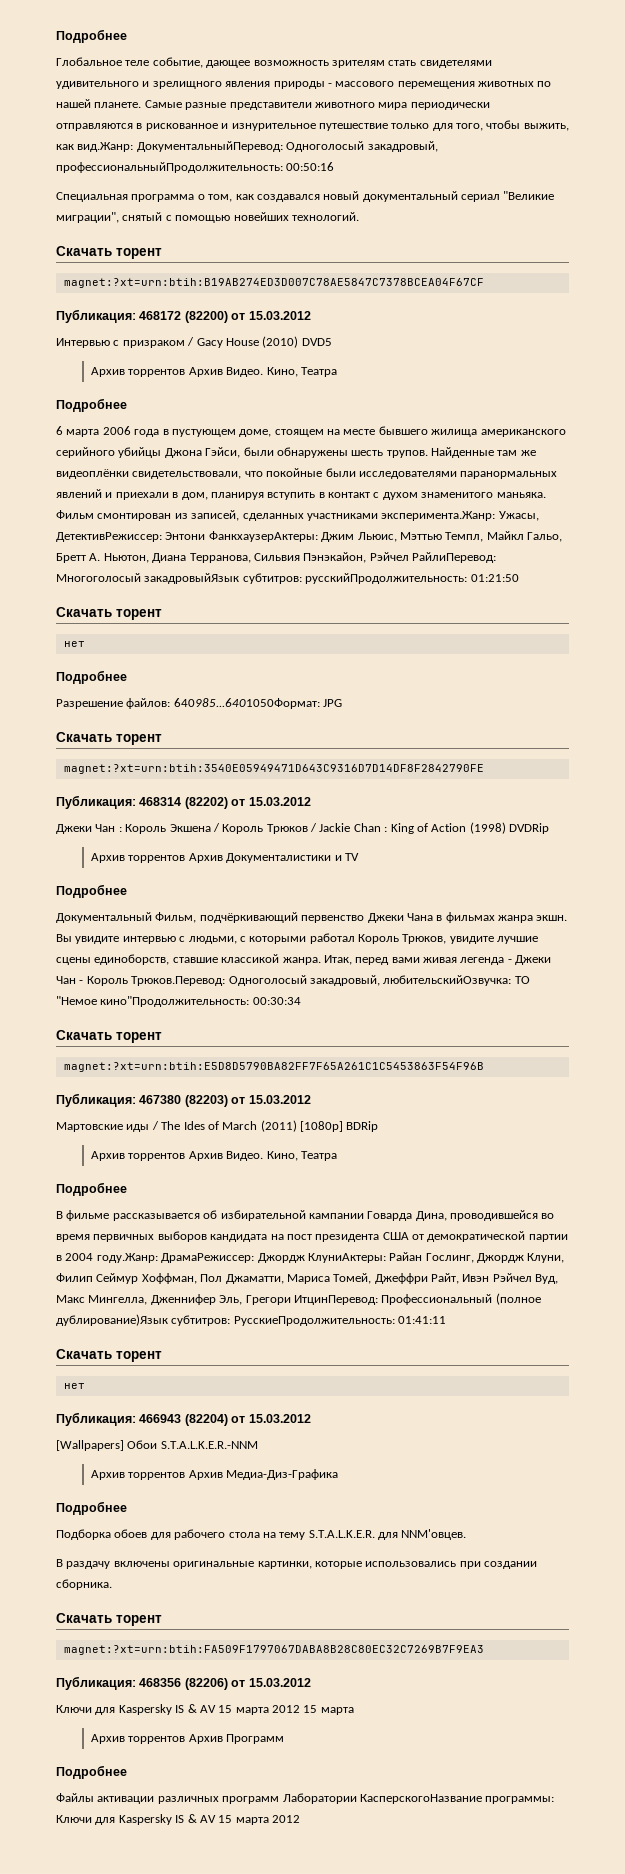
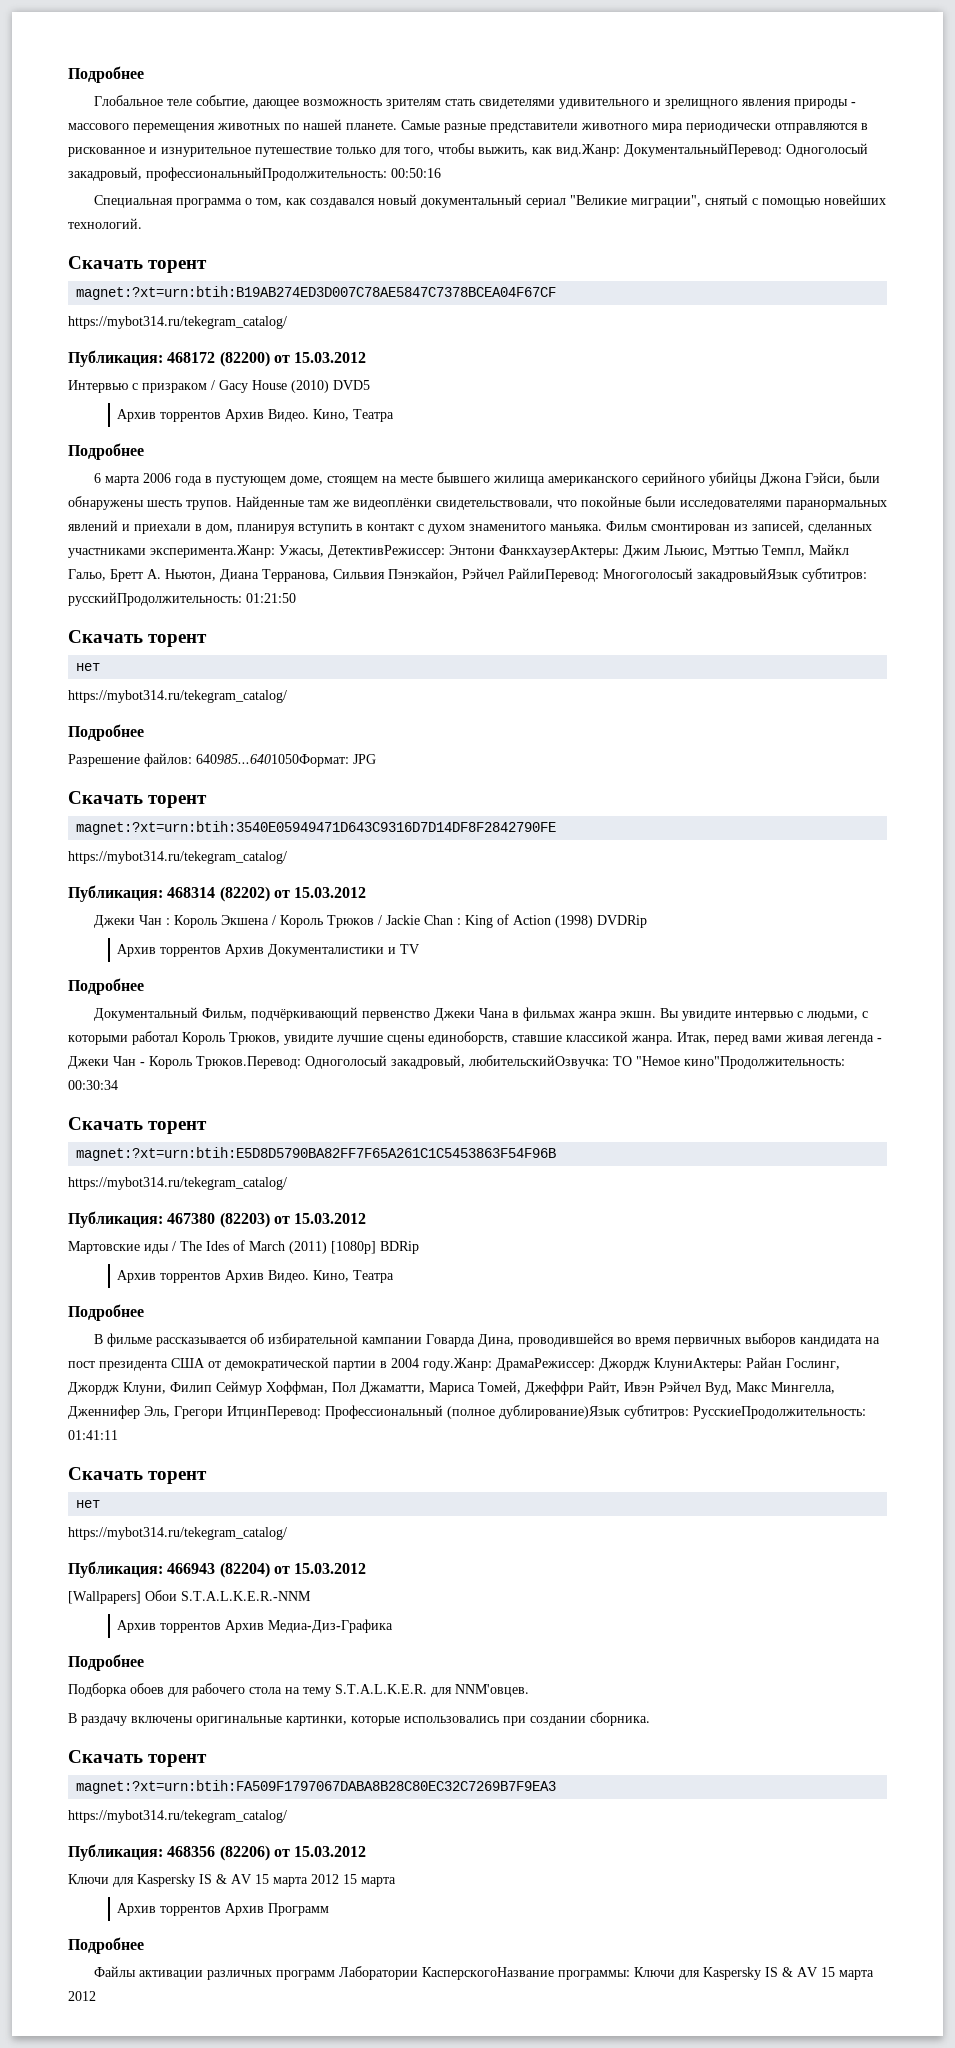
(484, 283) none -> [68,316,287,329] // https://mybot314.ru/tekegram_catalog/
(85, 644) none -> [68,690,287,703] // https://mybot314.ru/tekegram_catalog/
(484, 769) none -> [68,851,287,864] // https://mybot314.ru/tekegram_catalog/
(484, 1067) none -> [68,1177,287,1190] // https://mybot314.ru/tekegram_catalog/
(85, 1386) none -> [68,1527,287,1540] // https://mybot314.ru/tekegram_catalog/
(484, 1650) none -> [68,1810,287,1823] // https://mybot314.ru/tekegram_catalog/

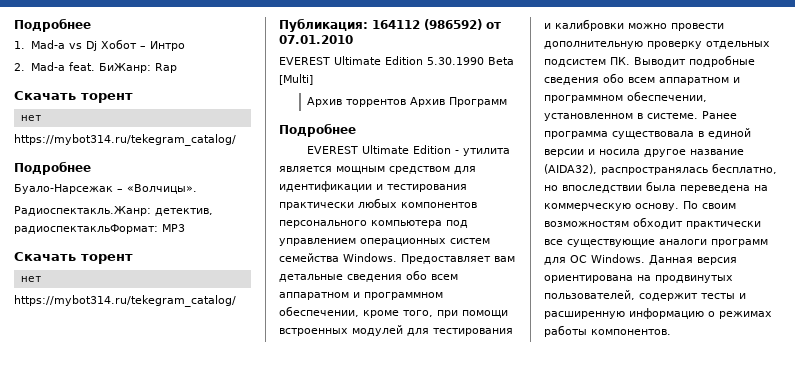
[68,66,144,83] [94,95,857,109] [68,119,868,133] [68,143,868,157] [68,167,441,181] [94,194,887,208] [68,218,142,229] [68,256,208,273] [76,286,557,300] [68,316,287,329] [68,350,367,367] [68,380,370,393] [117,409,395,422] [68,443,144,460] [94,472,881,486] [68,496,887,510] [68,520,872,534] [68,544,849,558] [68,568,867,582] [68,592,296,606] Подробнее // Глобальное теле событие, дающее возможность зрителям стать свидетелями удивительного и зрелищного явления природы - массового перемещения животных по нашей планете. Самые разные представители животного мира периодически отправляются в рискованное и изнурительное путешествие только для того, чтобы выжить, как вид.Жанр: ДокументальныйПеревод: Одноголосый закадровый, профессиональныйПродолжительность: 00:50:16 // Специальная программа о том, как создавался новый документальный сериал "Великие миграции", снятый с помощью новейших технологий. // Скачать торент // magnet:?xt=urn:btih:B19AB274ED3D007C78AE5847C7378BCEA04F67CF // https://mybot314.ru/tekegram_catalog/ // Публикация: 468172 (82200) от 15.03.2012 // Интервью с призраком / Gacy House (2010) DVD5 // Архив торрентов Архив Видео. Кино, Театра // Подробнее // 6 марта 2006 года в пустующем доме, стоящем на месте бывшего жилища американского серийного убийцы Джона Гэйси, были обнаружены шесть трупов. Найденные там же видеоплёнки свидетельствовали, что покойные были исследователями паранормальных явлений и приехали в дом, планируя вступить в контакт с духом знаменитого маньяка. Фильм смонтирован из записей, сделанных участниками эксперимента.Жанр: Ужасы, ДетективРежиссер: Энтони ФанкхаузерАктеры: Джим Льюис, Мэттью Темпл, Майкл Гальо, Бретт А. Ньютон, Диана Терранова, Сильвия Пэнэкайон, Рэйчел РайлиПеревод: Многоголосый закадровыйЯзык субтитров: русскийПродолжительность: 01:21:50 -> [14,18,91,32] [14,39,185,51] [14,62,177,73] Подробнее // 1. Mad-a vs Dj Хобот – Интро // 2. Mad-a feat. БиЖанр: Rap
[68,753,376,767] [68,791,208,808] [76,821,557,835] [68,851,287,864] [68,885,367,902] [94,914,648,928] [117,944,420,957] [68,978,144,995] [94,1007,869,1021] [68,1031,882,1045] [68,1055,845,1069] [68,1080,118,1090] [68,1117,208,1134] [76,1147,557,1161] [68,1177,287,1190] [68,1211,367,1228] [68,1240,419,1254] [117,1270,395,1283] [68,1304,144,1321] [94,1333,881,1347] [68,1357,840,1371] [68,1381,835,1395] [68,1405,866,1419] [68,1430,118,1440] Разрешение файлов: 640985...6401050Формат: JPG // Скачать торент // magnet:?xt=urn:btih:3540E05949471D643C9316D7D14DF8F2842790FE // https://mybot314.ru/tekegram_catalog/ // Публикация: 468314 (82202) от 15.03.2012 // Джеки Чан : Король Экшена / Король Трюков / Jackie Chan : King of Action (1998) DVDRip // Архив торрентов Архив Документалистики и TV // Подробнее // Документальный Фильм, подчёркивающий первенство Джеки Чана в фильмах жанра экшн. Вы увидите интервью с людьми, с которыми работал Король Трюков, увидите лучшие сцены единоборств, ставшие классикой жанра. Итак, перед вами живая легенда - Джеки Чан - Король Трюков.Перевод: Одноголосый закадровый, любительскийОзвучка: ТО "Немое кино"Продолжительность: 00:30:34 // Скачать торент // magnet:?xt=urn:btih:E5D8D5790BA82FF7F65A261C1C5453863F54F96B // https://mybot314.ru/tekegram_catalog/ // Публикация: 467380 (82203) от 15.03.2012 // Мартовские иды / The Ides of March (2011) [1080p] BDRip // Архив торрентов Архив Видео. Кино, Театра // Подробнее // В фильме рассказывается об избирательной кампании Говарда Дина, проводившейся во время первичных выборов кандидата на пост президента США от демократической партии в 2004 году.Жанр: ДрамаРежиссер: Джордж КлуниАктеры: Райан Гослинг, Джордж Клуни, Филип Сеймур Хоффман, Пол Джаматти, Мариса Томей, Джеффри Райт, Ивэн Рэйчел Вуд, Макс Мингелла, Дженнифер Эль, Грегори ИтцинПеревод: Профессиональный (полное дублирование)Язык субтитров: РусскиеПродолжительность: 01:41:11 -> [14,184,197,194] [14,206,213,216] [14,224,185,234] Буало-Нарсежак – «Волчицы». // Радиоспектакль.Жанр: детектив, радиоспектакльФормат: MP3
[167,1562,367,1578] [68,1590,311,1604] [117,1619,394,1633] [68,1654,144,1671] [68,1683,529,1697] [68,1712,650,1726] [68,1750,208,1767] [76,1780,557,1794] [68,1810,287,1823] [68,1844,367,1861] [68,1874,396,1887] 466943 (82204) от 15.03.2012 // [Wallpapers] Обои S.T.A.L.K.E.R.-NNM // Архив торрентов Архив Медиа-Диз-Графика // Подробнее // Подборка обоев для рабочего стола на тему S.T.A.L.K.E.R. для NNM'овцев. // В раздачу включены оригинальные картинки, которые использовались при создании сборника. // Скачать торент // magnet:?xt=urn:btih:FA509F1797067DABA8B28C80EC32C7269B7F9EA3 // https://mybot314.ru/tekegram_catalog/ // Публикация: 468356 (82206) от 15.03.2012 // Ключи для Kaspersky IS & AV 15 марта 2012 15 марта -> [372,19,501,30] [279,35,353,44] [279,56,514,65] [279,74,313,85] 164112 (986592) от 07.01.2010 // EVEREST Ultimate Edition 5.30.1990 Beta [Multi]
[94,1966,875,1980] [68,1991,96,2001] Файлы активации различных программ Лаборатории КасперскогоНазвание программы: Ключи для Kaspersky IS & AV 15 марта 2012 -> [307,145,511,156] [279,166,476,174] [279,181,467,192] [279,198,477,210] [279,220,468,228] [279,238,490,246] [279,253,515,264] [279,270,458,282] [279,292,443,300] [279,306,508,318] [279,325,513,336] [544,19,724,31] [544,41,770,49] [544,55,755,67] [544,73,740,85] [544,91,707,103] [544,111,737,121] [544,128,751,139] [544,149,744,157] [544,163,777,175] [544,181,768,193] [544,201,736,211] [544,217,761,229] [544,239,768,247] [544,254,737,265] [544,275,733,283] [544,290,746,301] [544,308,772,319] [544,325,671,337] EVEREST Ultimate Edition - утилита является мощным средством для идентификации и тестирования практически любых компонентов персонального компьютера под управлением операционных систем семейства Windows. Предоставляет вам детальные сведения обо всем аппаратном и программном обеспечении, кроме того, при помощи встроенных модулей для тестирования и калибровки можно провести дополнительную проверку отдельных подсистем ПК. Выводит подробные сведения обо всем аппаратном и программном обеспечении, установленном в системе. Ранее программа существовала в единой версии и носила другое название (AIDA32), распространялась бесплатно, но впоследствии была переведена на коммерческую основу. По своим возможностям обходит практически все существующие аналоги программ для ОС Windows. Данная версия ориентирована на продвинутых пользователей, содержит тесты и расширенную информацию о режимах работы компонентов.

